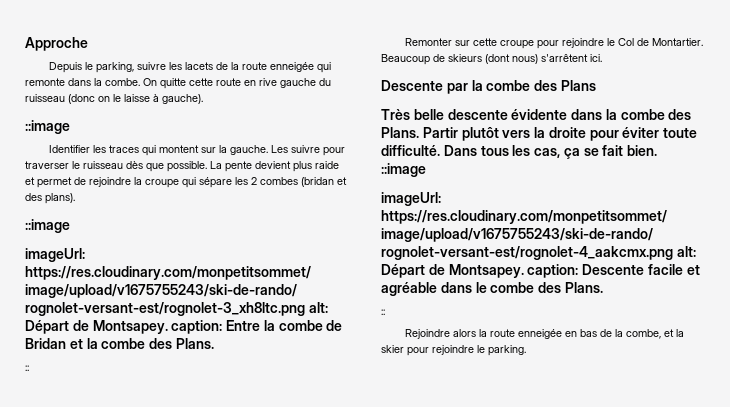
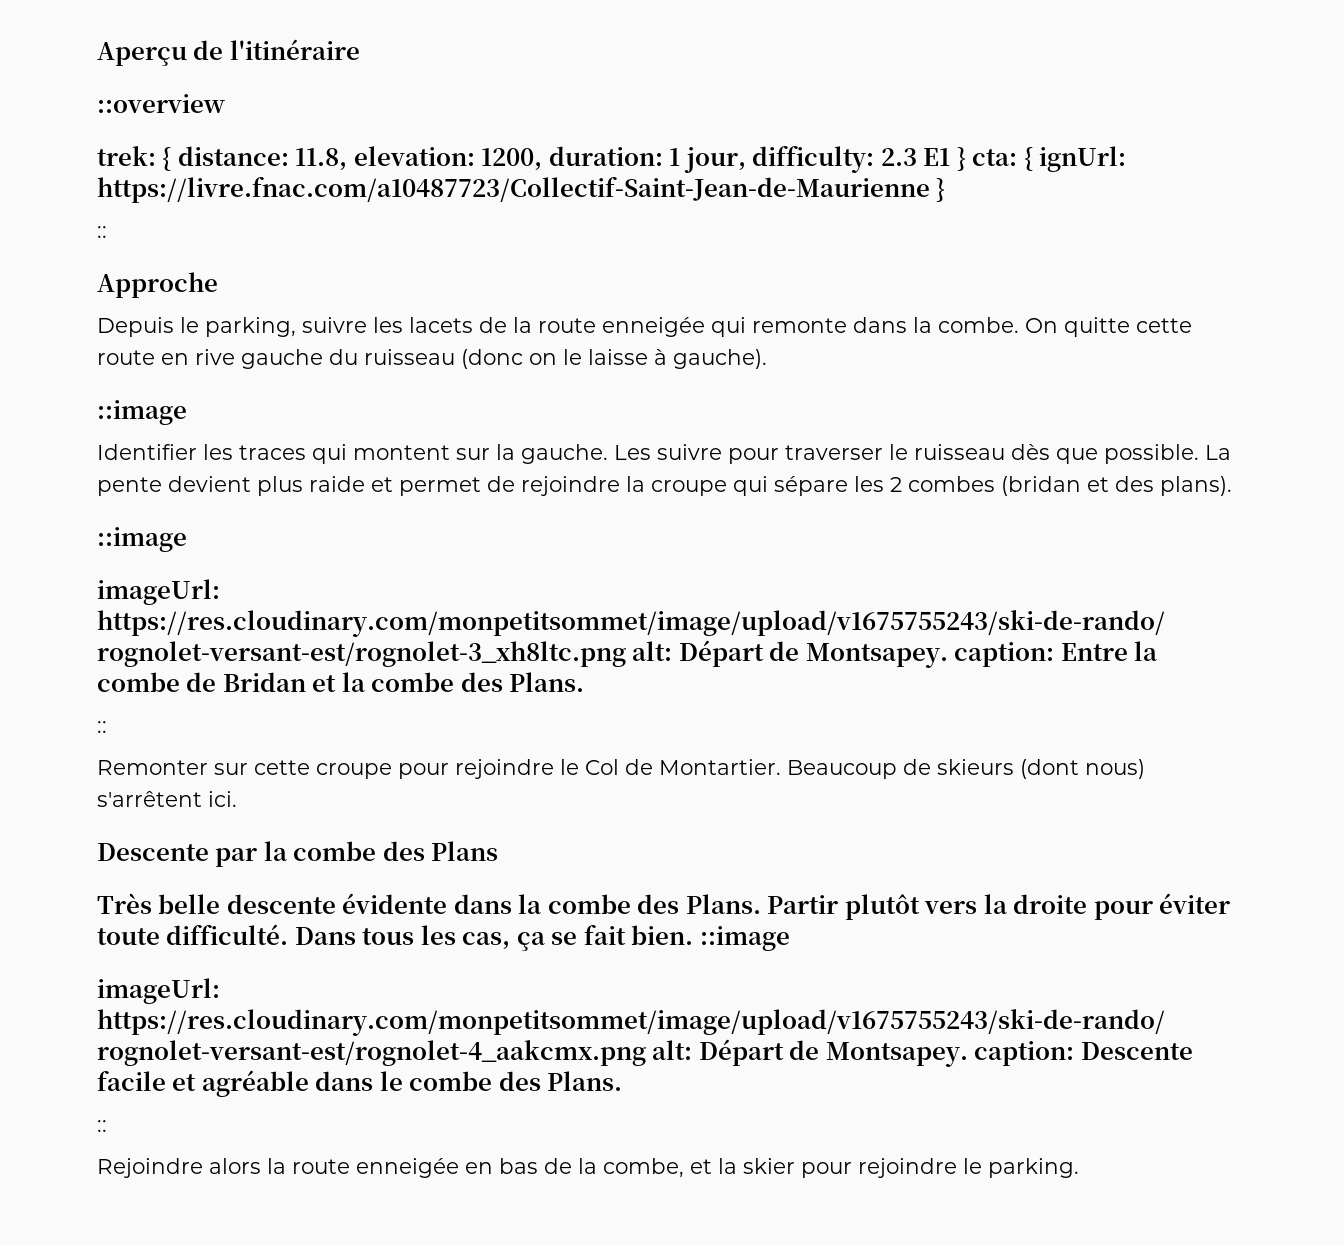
(25, 44) none -> [97,39,360,66] [97,94,225,113] [97,145,1127,173] [97,176,946,203] [97,226,107,238] Aperçu de l'itinéraire // ::overview // trek: { distance: 11.8, elevation: 1200, duration: 1 jour, difficulty: 2.3 E1 } cta: { ignUrl: https://livre.fnac.com/a10487723/Collectif-Saint-Jean-de-Maurienne } // :: //

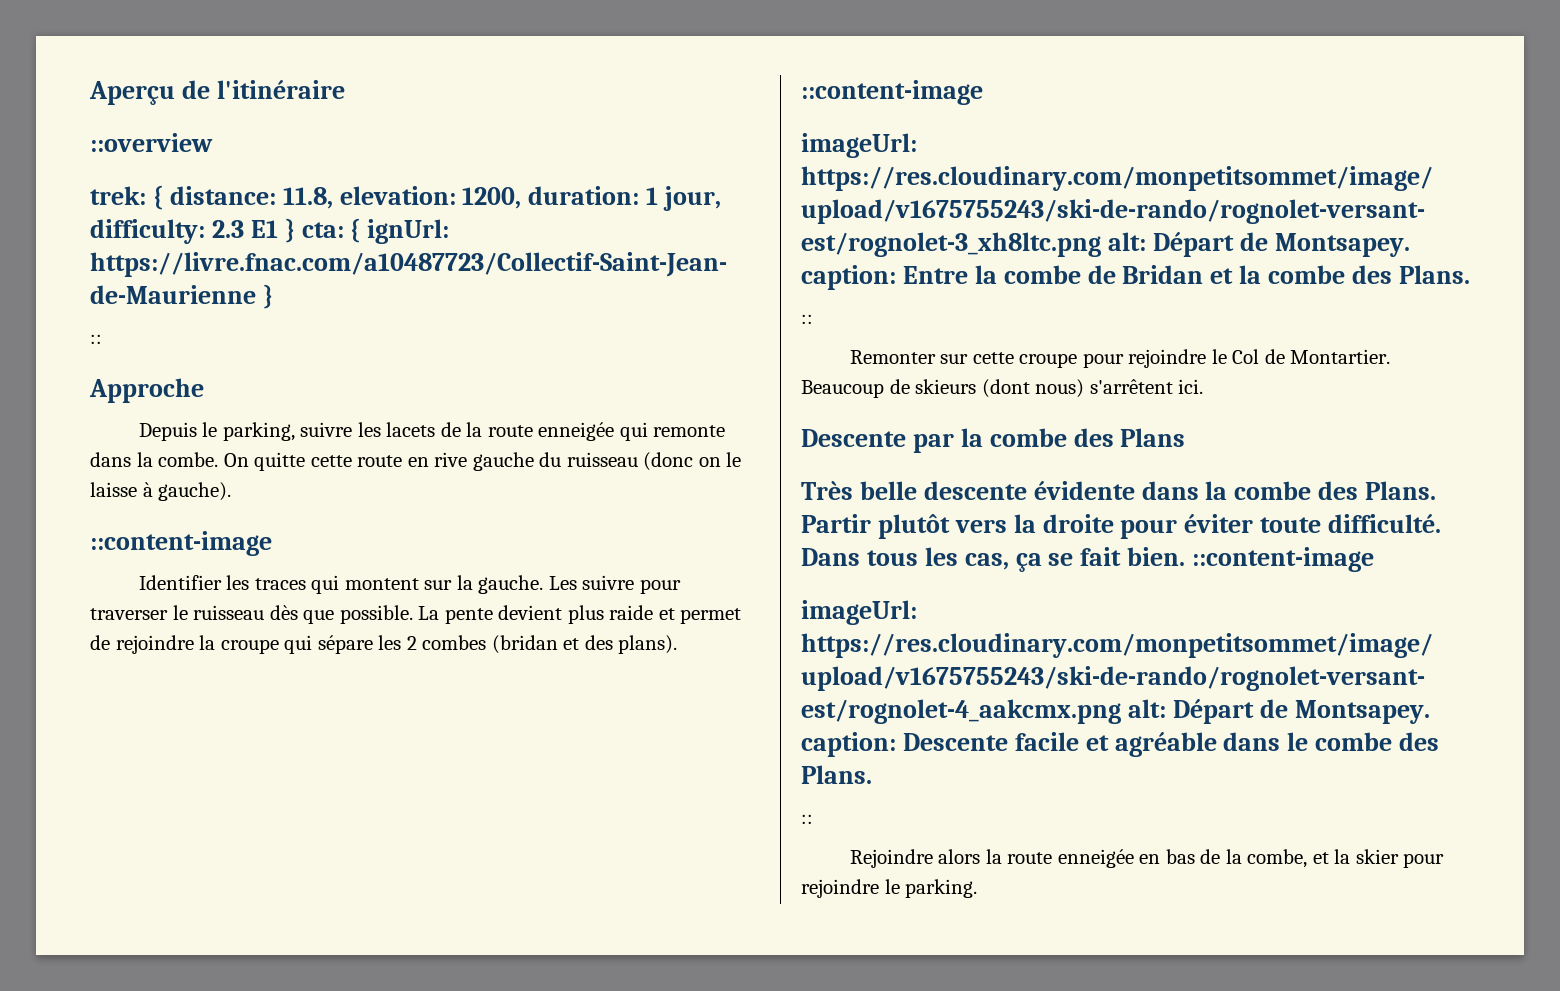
[97,400,187,425] ::image -> [90,531,272,556] ::content-image
[97,527,187,552] ::image -> [801,80,983,105] ::content-image
[699,926,790,951] ::image -> [1192,547,1375,572] ::content-image

